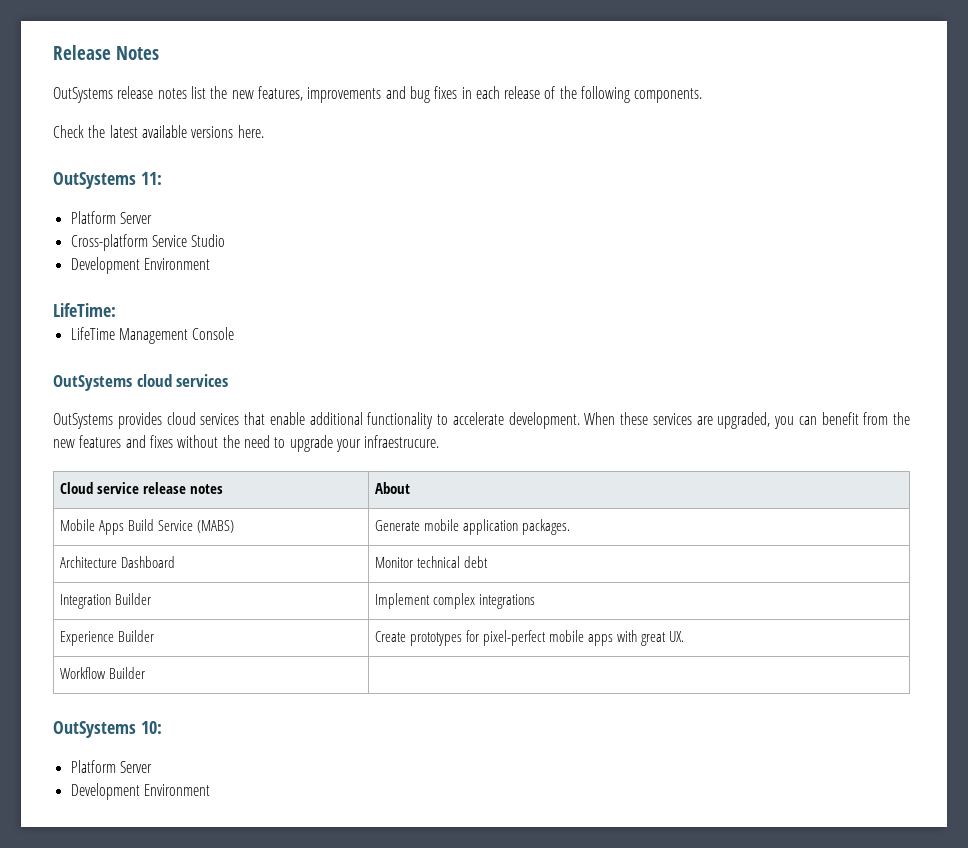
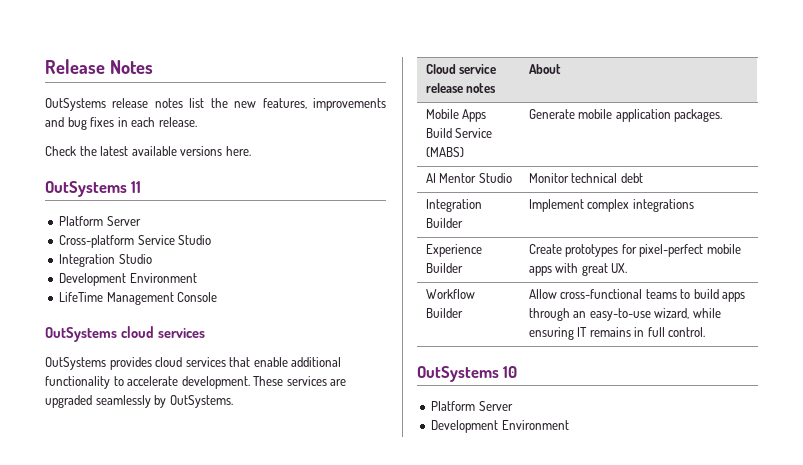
[504,86,703,103] release of the following components. -> [158,117,197,127] release.
[140,172,162,185] 11: -> [131,181,142,193] 11
[70,257,210,274] [53,303,116,317] // Development Environment // LifeTime: -> [59,254,152,267] [59,273,197,286] // Integration Studio // Development Environment
[584,412,910,429] [53,435,440,452] When these services are upgraded, you can benefit from the new features and fixes without the need to upgrade your infraestrucure. -> [253,376,347,386] [45,395,233,408] These services are upgraded seamlessly by OutSystems.
[60,556,176,568] Architecture Dashboard -> [425,173,512,183] AI Mentor Studio
[53,721,162,738] // OutSystems 10: -> [528,289,746,302] [528,308,721,321] [528,327,706,340] [417,366,518,382] Allow cross-functional teams to build apps through an easy-to-use wizard, while ensuring IT remains in full control. // OutSystems 10

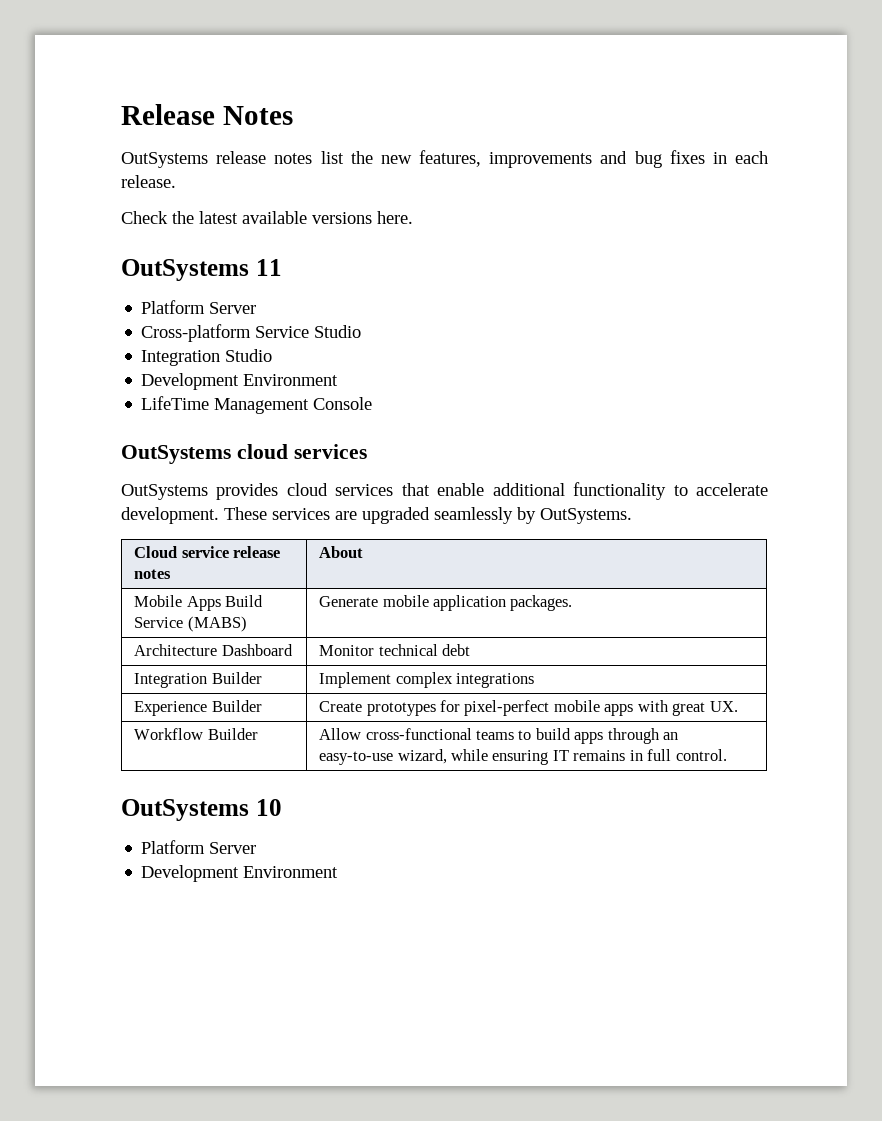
[425,173,512,183] AI Mentor Studio -> [134,644,293,656] Architecture Dashboard

